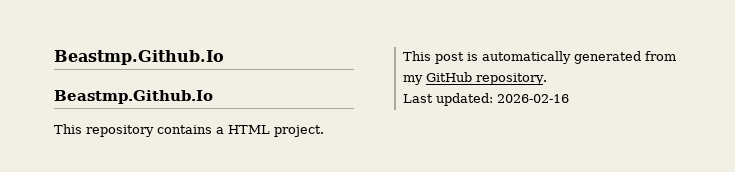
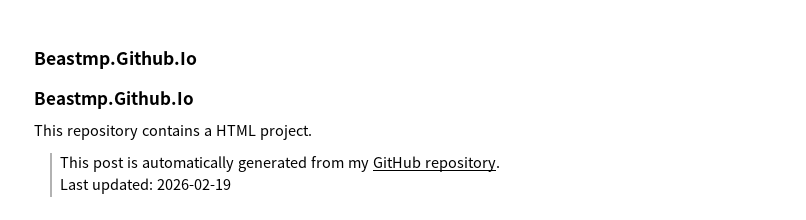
[496,94,569,103] 2026-02-16 -> [157,179,232,190] 2026-02-19

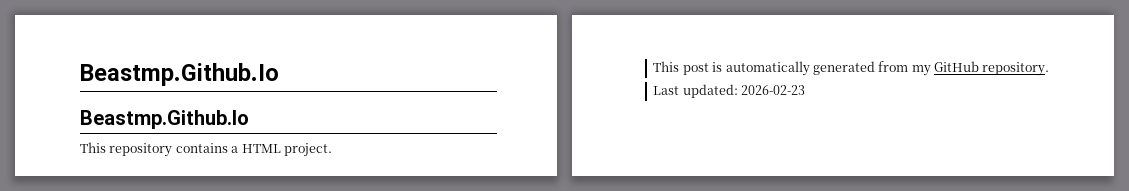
[157,179,232,190] 2026-02-19 -> [741,85,806,95] 2026-02-23

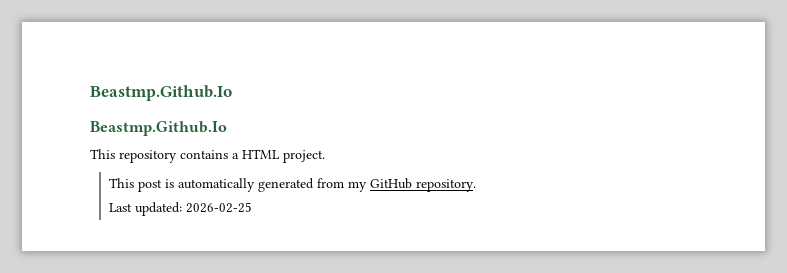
[741,85,806,95] 2026-02-23 -> [185,202,252,213] 2026-02-25

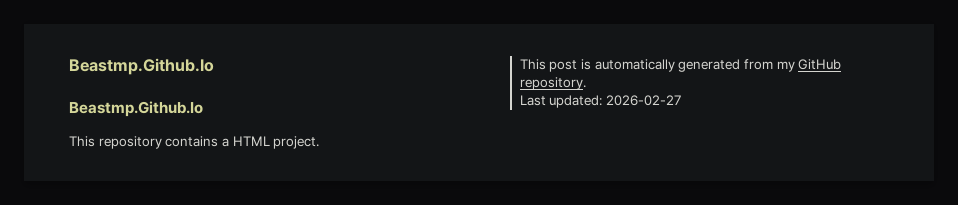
[185,202,252,213] 2026-02-25 -> [606,95,682,106] 2026-02-27

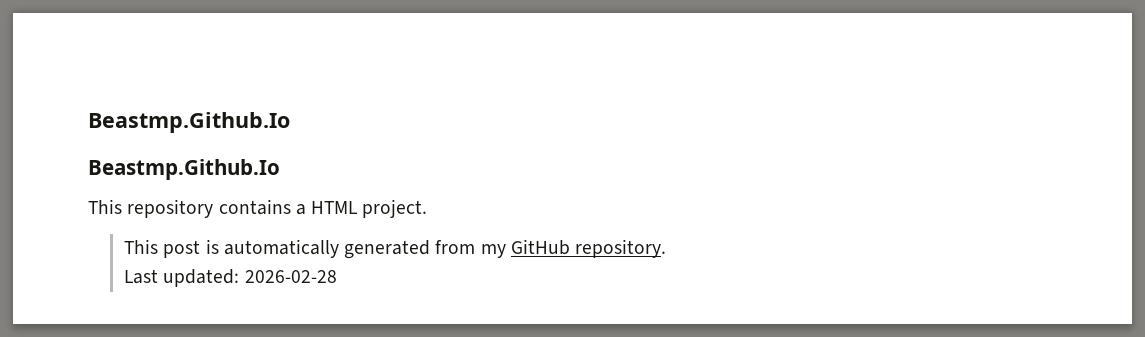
[606,95,682,106] 2026-02-27 -> [244,270,337,283] 2026-02-28

